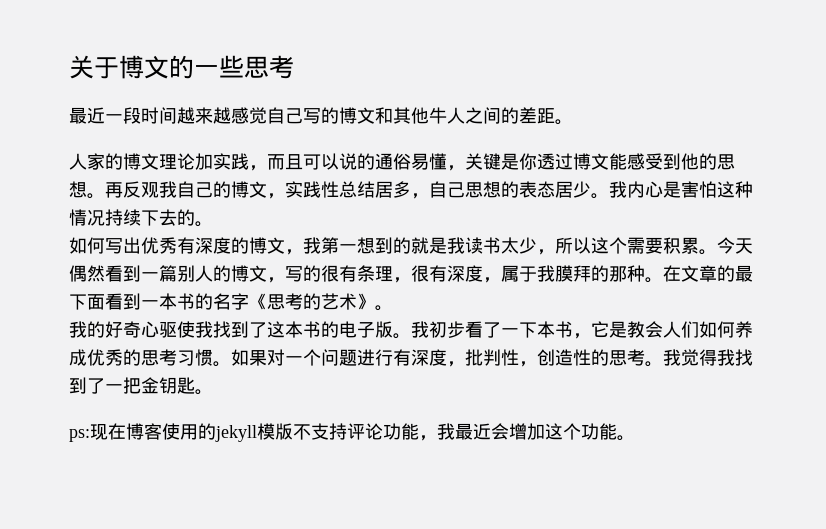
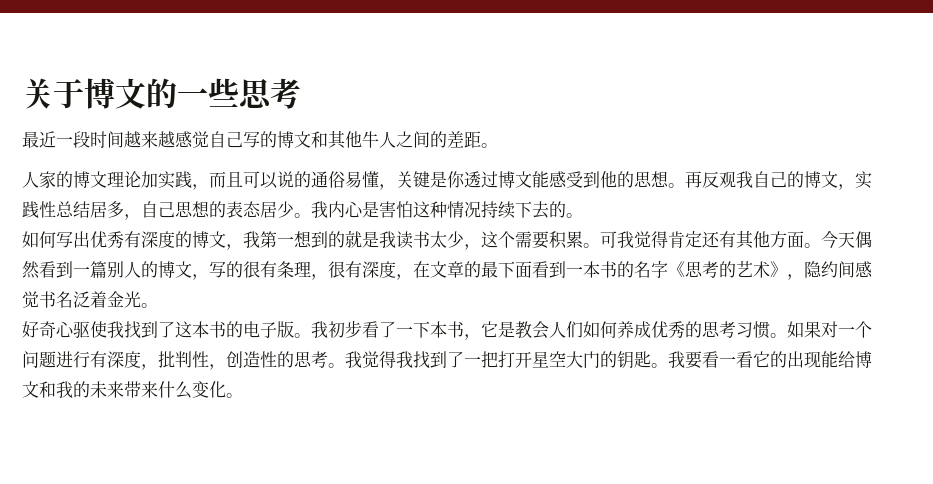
[555,237,591,254] 所以 -> (481, 247) none
(717, 252) none -> [600,230,821,249] 可我觉得肯定还有其他方面。
[501,265,663,283] 属于我膜拜的那种。 -> (413, 277) none
[375,305,393,311] [69,321,105,338] 。 // 我的 -> [787,261,873,280] [22,291,158,308] ，隐约间感觉书名泛着金光。 //
[141,377,213,395] [69,423,617,442] 金钥匙。 // ps:现在博客使用的jekyll模版不支持评论功能，我最近会增加这个功能 -> [498,351,872,369] [22,381,226,399] 打开星空大门的钥匙。我要看一看它的出现能给博文和我的未来带来什么变化

